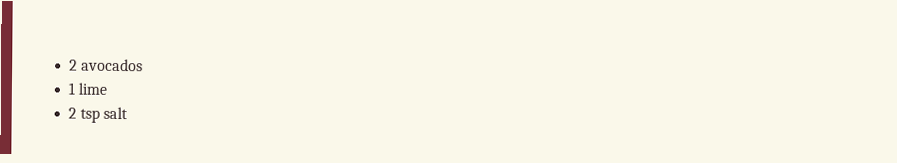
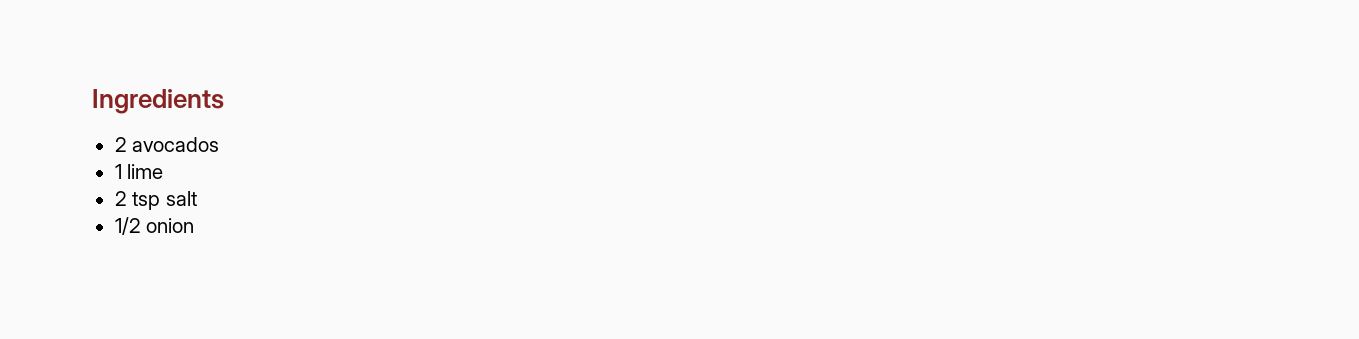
(69, 65) none -> [92,89,224,114] Ingredients //
(129, 113) none -> [114,217,195,235] // 1/2 onion

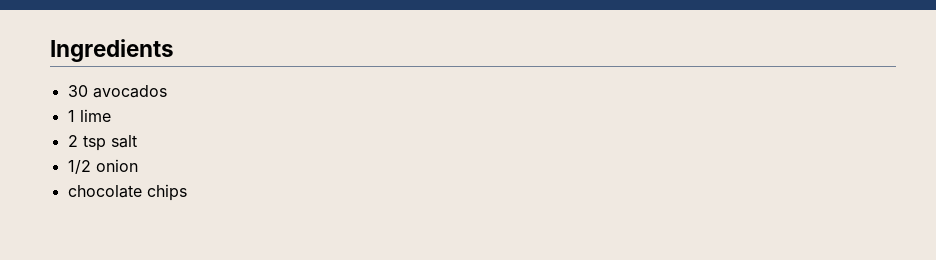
[114,137,127,152] 2 -> [67,85,88,97] 30
(195, 225) none -> [67,184,187,201] // chocolate chips

